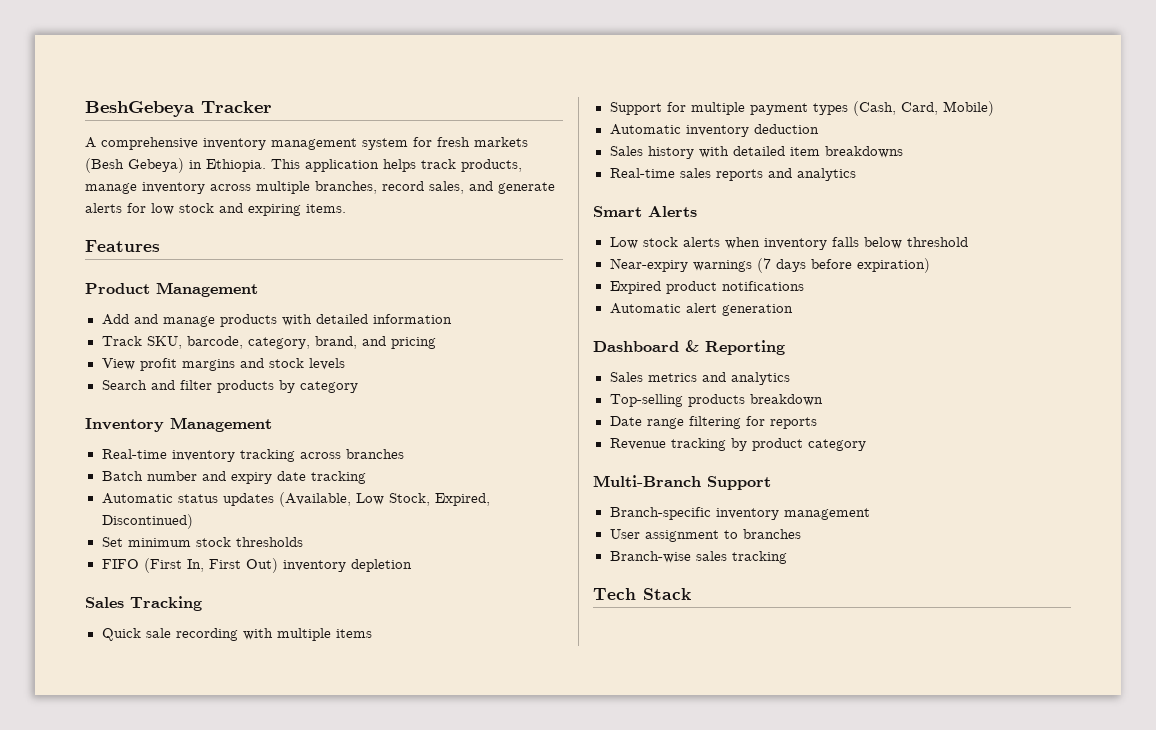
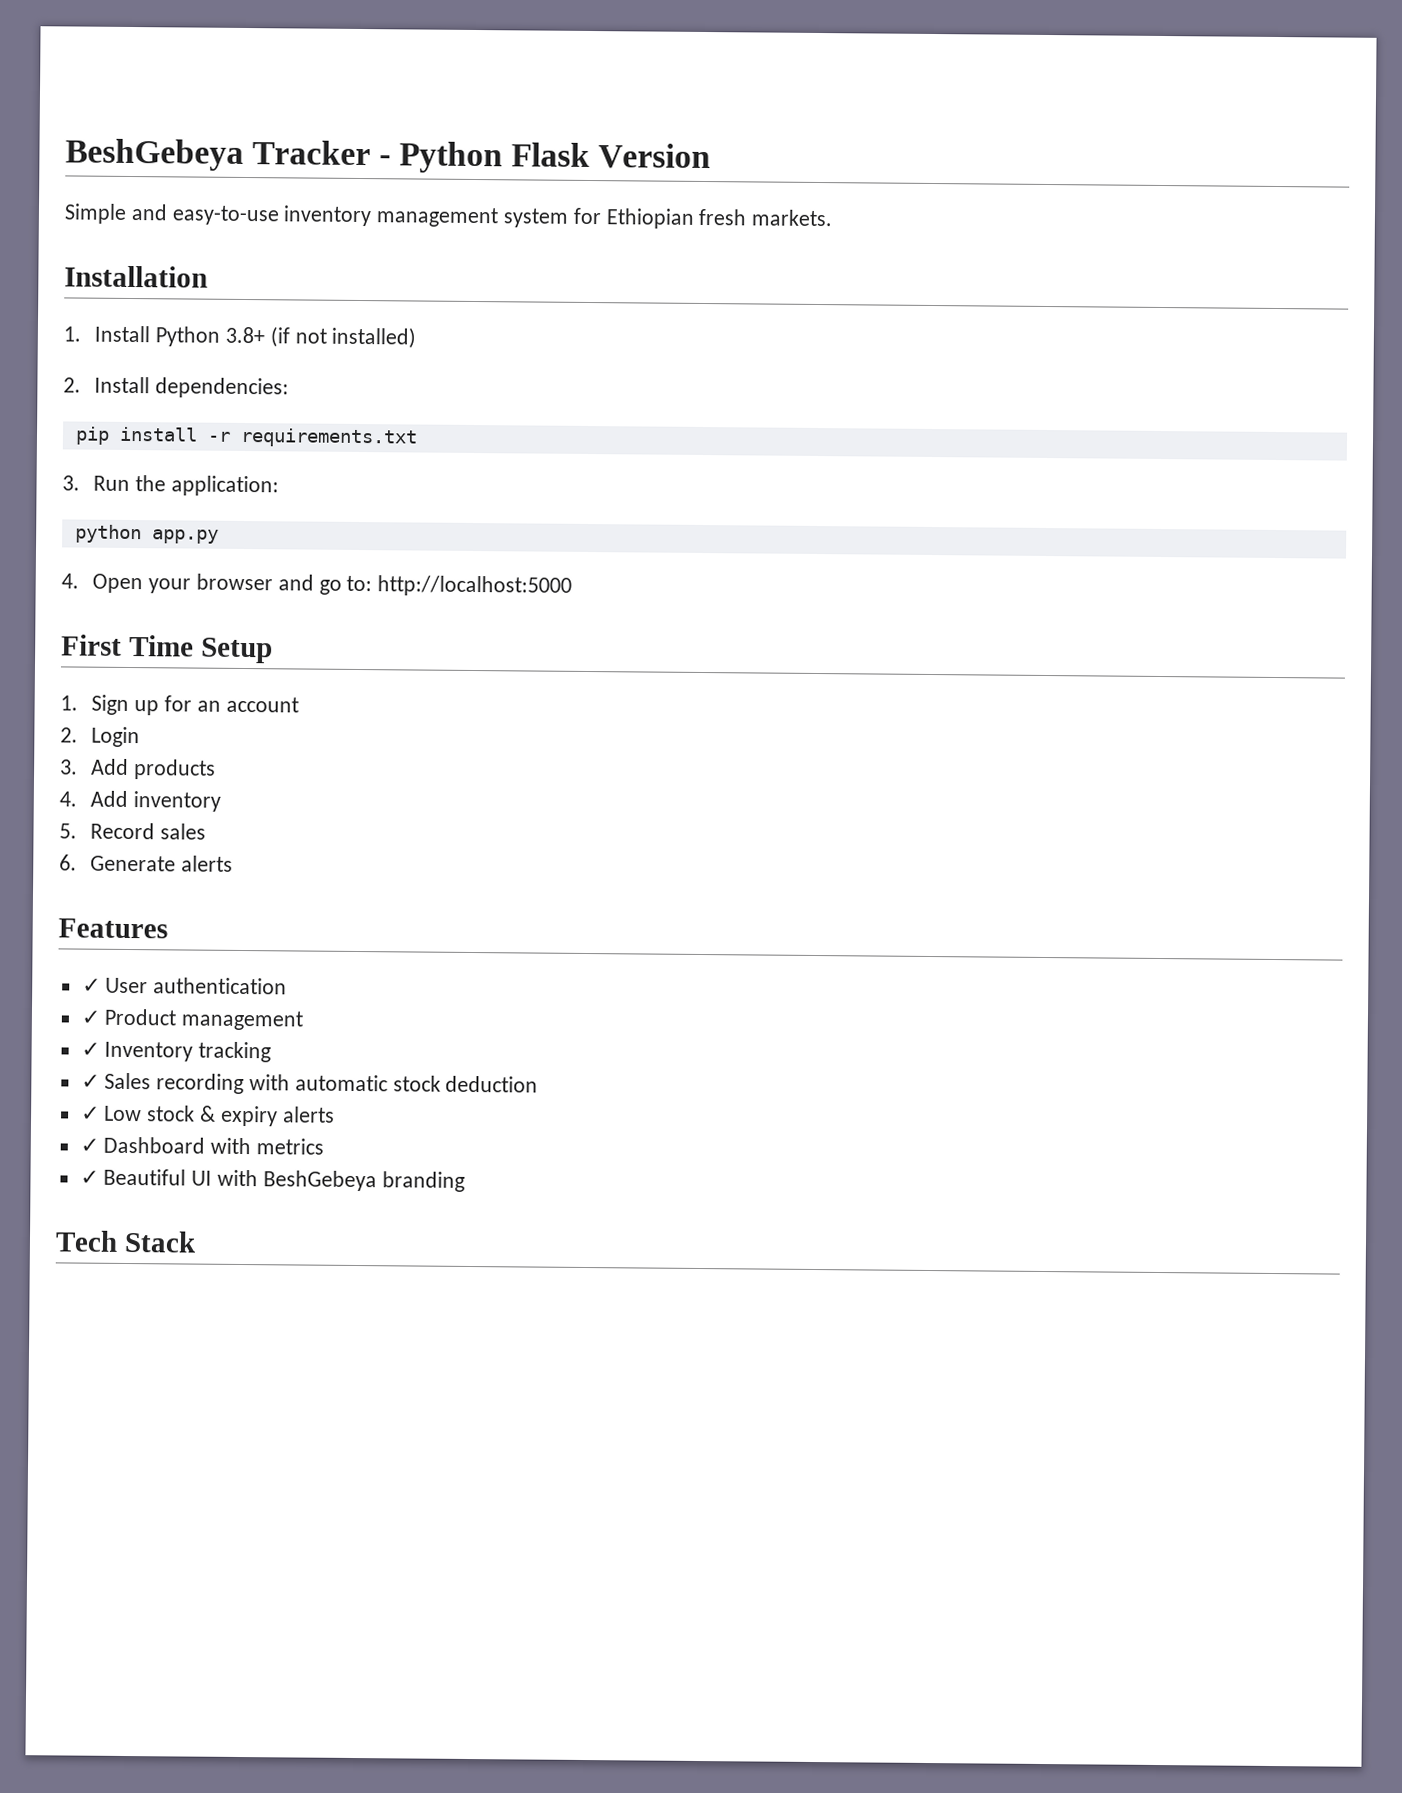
[85,137,528,150] [85,158,522,173] [85,181,555,194] [85,203,346,216] [85,240,160,252] [85,282,258,297] [101,314,452,327] [101,336,436,349] [101,358,345,371] [101,380,358,393] [85,417,272,432] [101,449,404,462] [101,471,366,484] [101,492,490,507] [101,514,193,529] [101,537,303,547] [101,558,412,573] [85,596,202,611] [101,628,372,641] [609,101,994,116] [609,124,819,137] [609,146,903,159] [609,168,856,181] [593,206,697,217] [609,237,968,250] [609,258,930,273] [609,281,804,294] [609,303,793,316] [593,340,785,355] [609,372,790,385] [609,394,823,407] [609,416,817,429] [609,438,866,451] [593,475,771,490] [609,507,870,520] [609,529,801,542] [609,551,787,564] // A comprehensive inventory management system for fresh markets (Besh Gebeya) in Ethiopia. This application helps track products, manage inventory across multiple branches, record sales, and generate alerts for low stock and expiring items. // Features // Product Management // Add and manage products with detailed information // Track SKU, barcode, category, brand, and pricing // View profit margins and stock levels // Search and filter products by category // Inventory Management // Real-time inventory tracking across branches // Batch number and expiry date tracking // Automatic status updates (Available, Low Stock, Expired, Discontinued) // Set minimum stock thresholds // FIFO (First In, First Out) inventory depletion // Sales Tracking // Quick sale recording with multiple items // Support for multiple payment types (Cash, Card, Mobile) // Automatic inventory deduction // Sales history with detailed item breakdowns // Real-time sales reports and analytics // Smart Alerts // Low stock alerts when inventory falls below threshold // Near-expiry warnings (7 days before expiration) // Expired product notifications // Automatic alert generation // Dashboard & Reporting // Sales metrics and analytics // Top-selling products breakdown // Date range filtering for reports // Revenue tracking by product category // Multi-Branch Support // Branch-specific inventory management // User assignment to branches // Branch-wise sales tracking -> [379,141,712,174] [64,203,833,229] [64,265,208,288] [63,325,417,349] [63,376,290,399] [74,426,418,448] [62,475,279,497] [74,524,219,544] [61,573,573,597] [61,634,273,664] [60,694,299,716] [60,726,141,748] [60,758,217,780] [59,790,222,812] [59,822,207,840] [59,854,234,872] [58,918,168,939] [81,977,288,995] [80,1008,304,1031] [80,1041,272,1063] [80,1072,539,1095] [80,1105,335,1127] [79,1136,325,1155] [79,1168,465,1192] - Python Flask Version // Simple and easy-to-use inventory management system for Ethiopian fresh markets. // Installation // 1. Install Python 3.8+ (if not installed) // 2. Install dependencies: // pip install -r requirements.txt // 3. Run the application: // python app.py // 4. Open your browser and go to: http://localhost:5000 // First Time Setup // 1. Sign up for an account // 2. Login // 3. Add products // 4. Add inventory // 5. Record sales // 6. Generate alerts // Features // ✓ User authentication // ✓ Product management // ✓ Inventory tracking // ✓ Sales recording with automatic stock deduction // ✓ Low stock & expiry alerts // ✓ Dashboard with metrics // ✓ Beautiful UI with BeshGebeya branding

